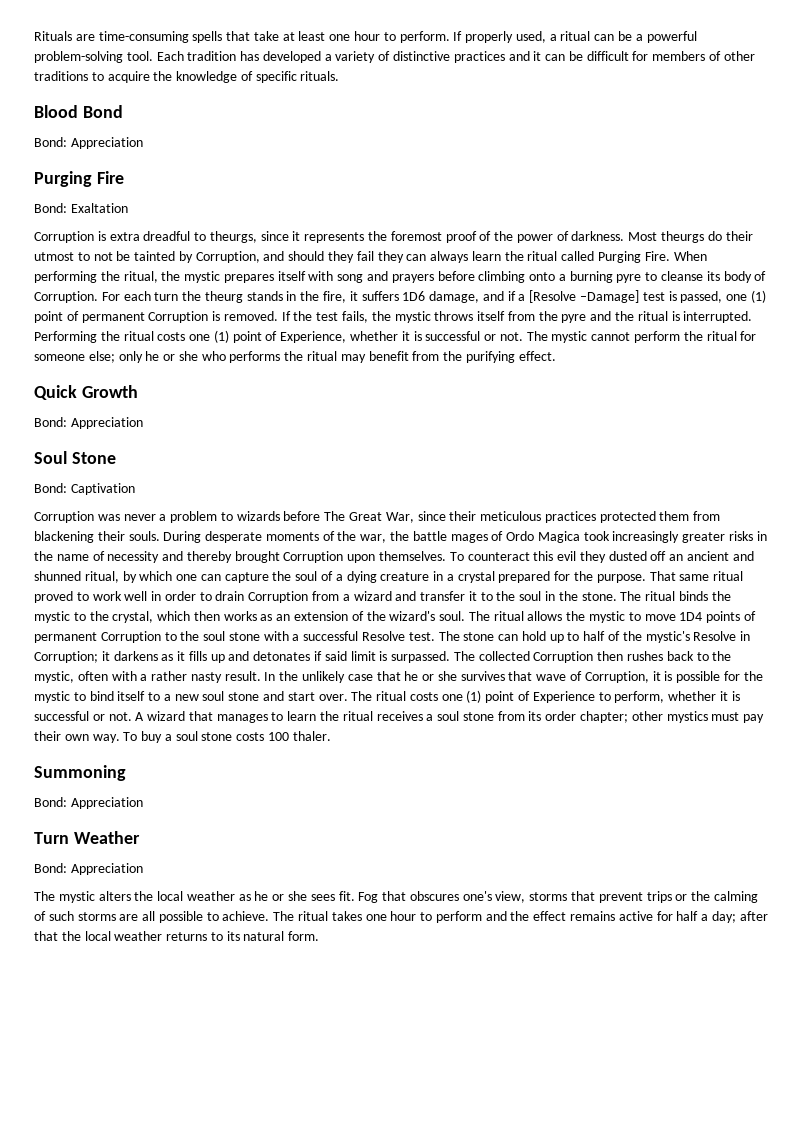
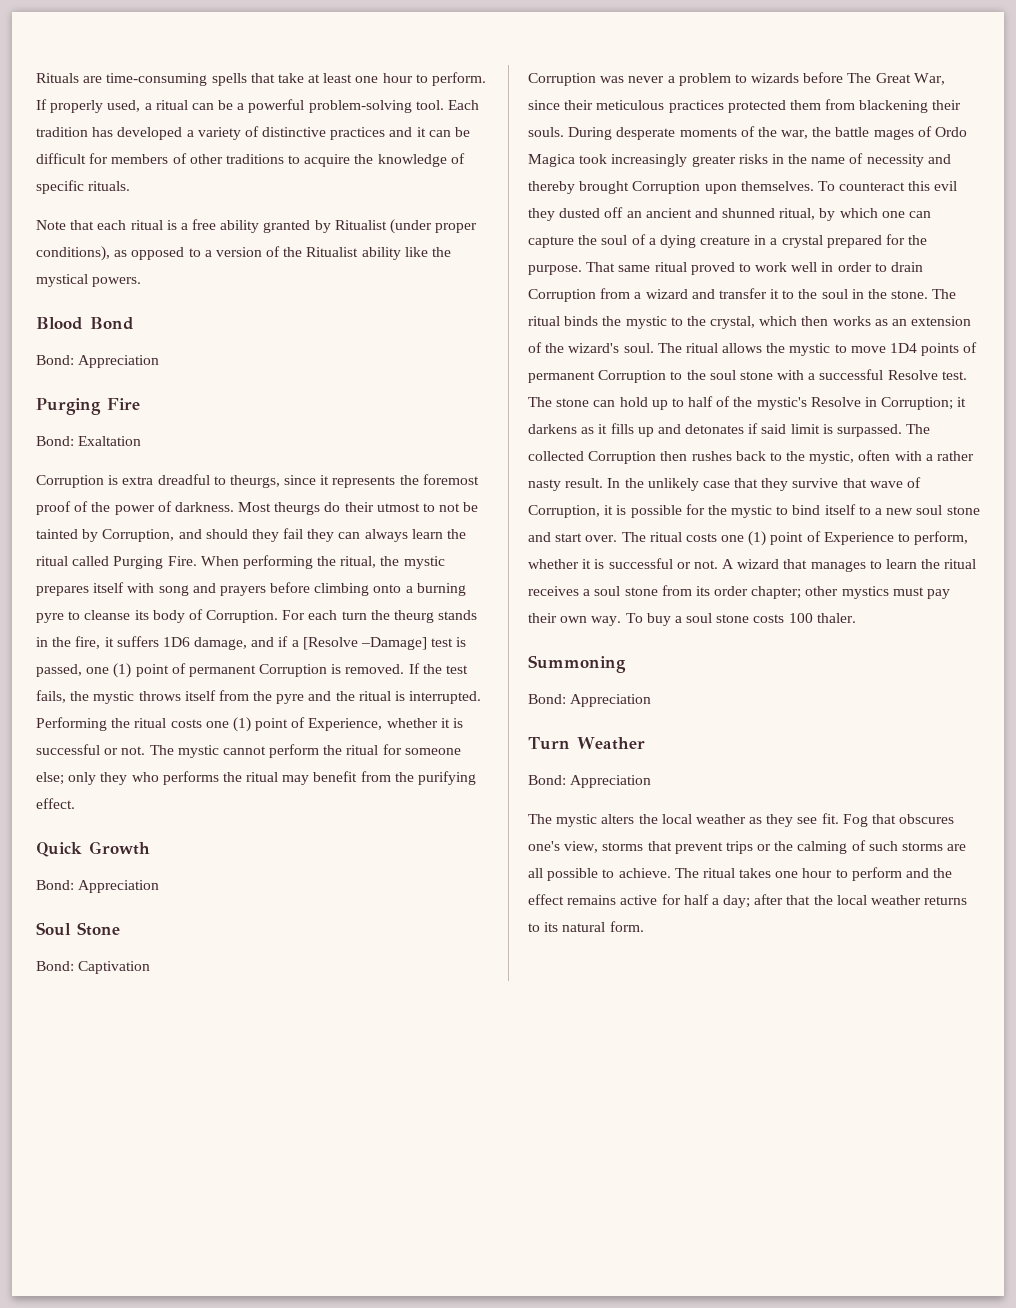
(340, 76) none -> [36,219,478,234] [36,246,452,261] [36,274,142,287] // Note that each ritual is a free ability granted by Ritualist (under proper conditions), as opposed to a version of the Ritualist ability like the mystical powers.
[145,351,198,361] he or she -> [100,772,128,785] they
[404,671,505,681] he or she survives -> [761,478,839,491] they survive
[254,891,335,901] he or she sees -> [766,814,818,827] they see

